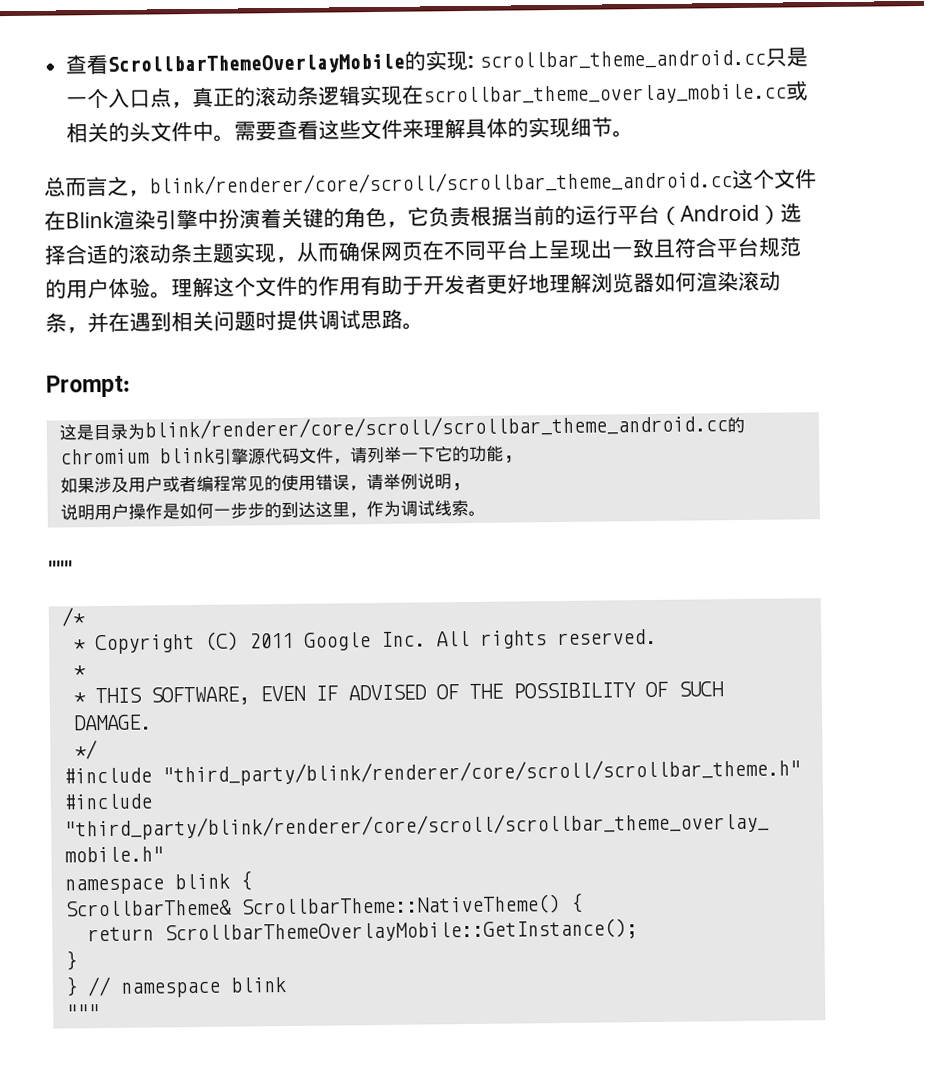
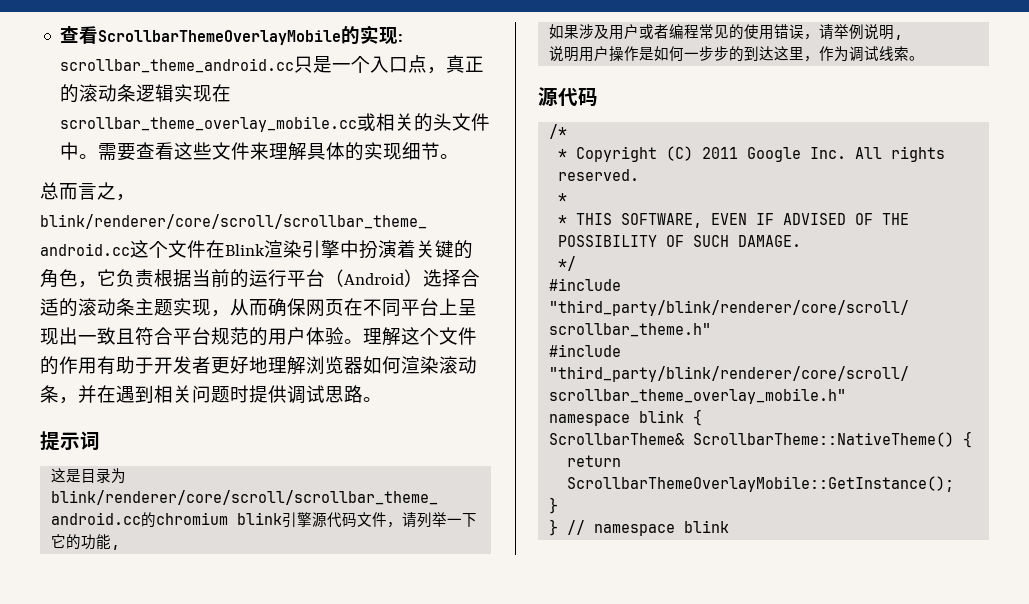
[46,374,130,398] Prompt: -> [40,431,100,451] 提示词
[48,560,73,579] """ -> [538,87,598,107] 源代码
[65,1004,100,1020] // """ -> (730, 526) none

